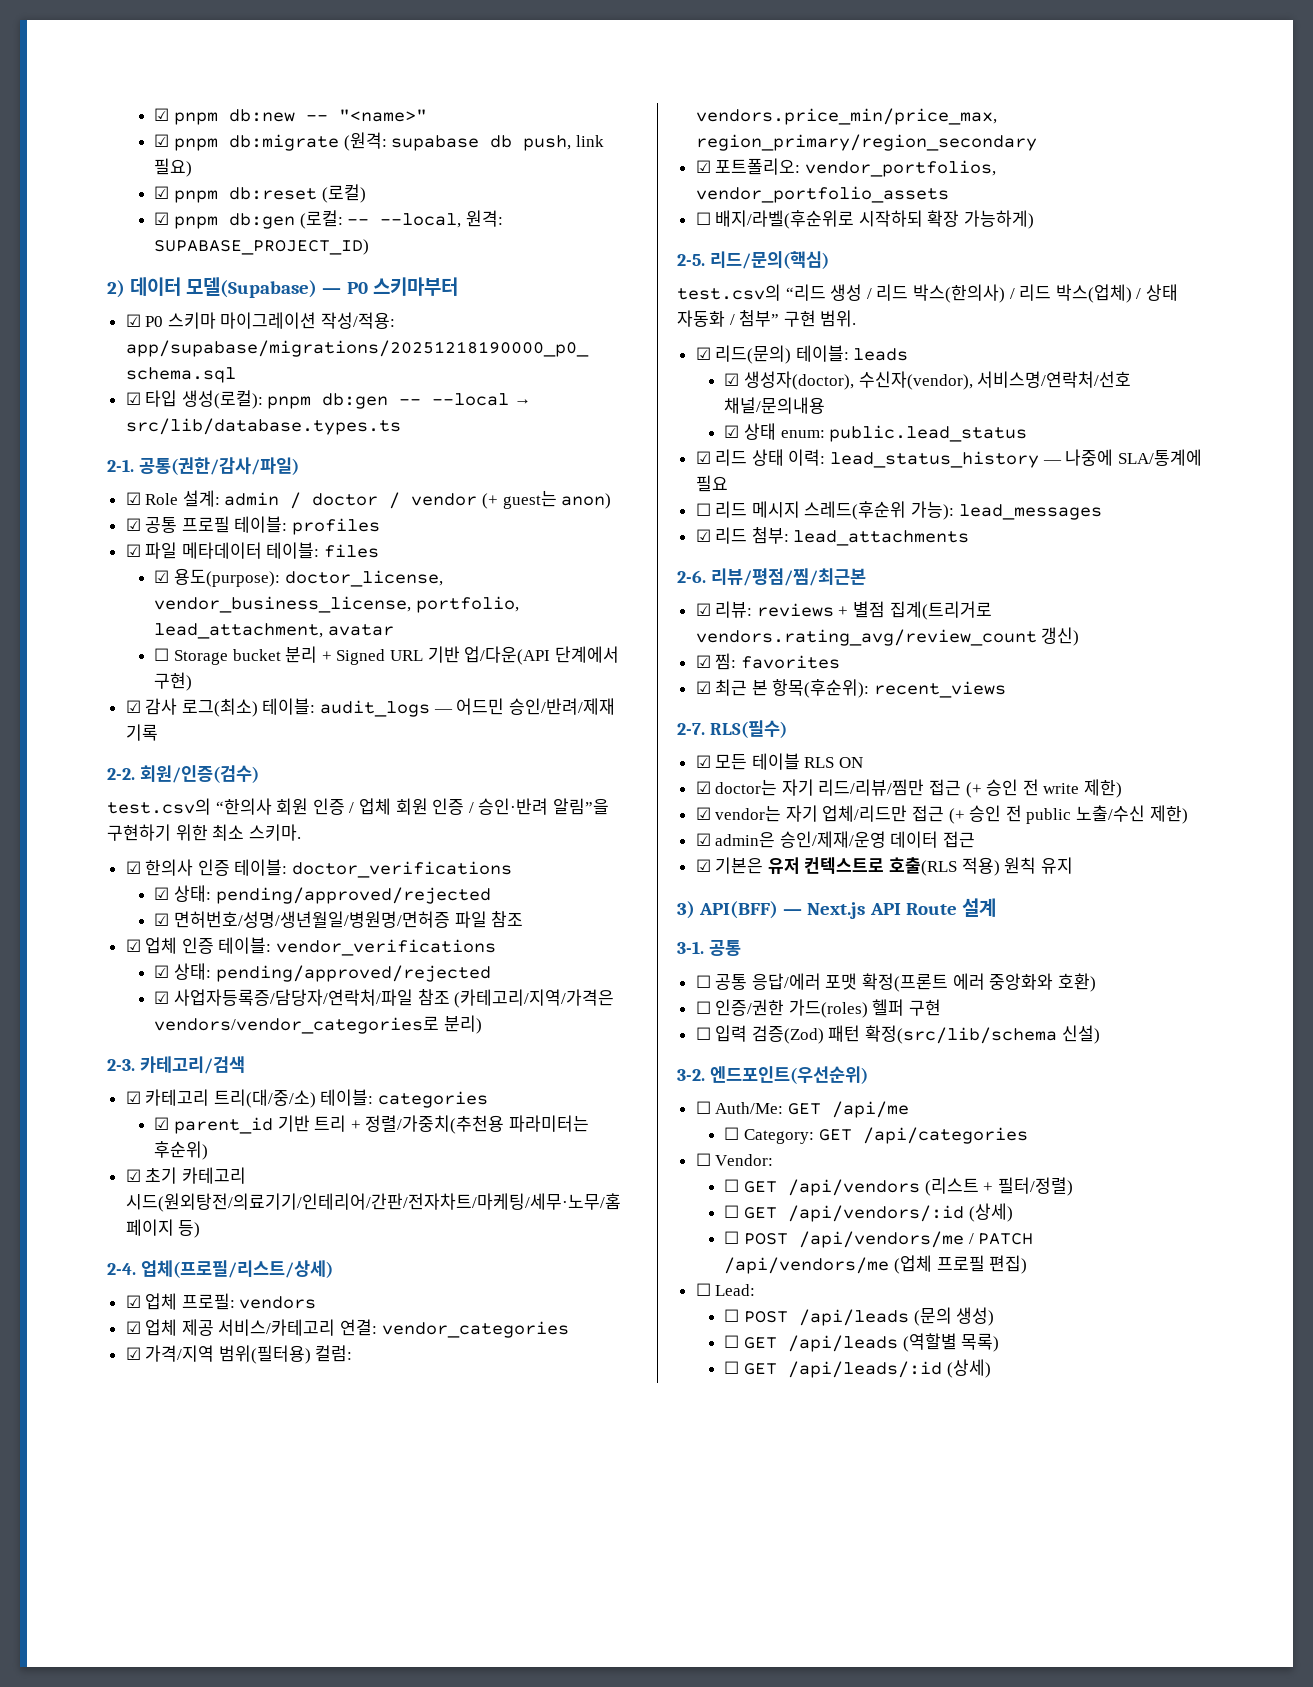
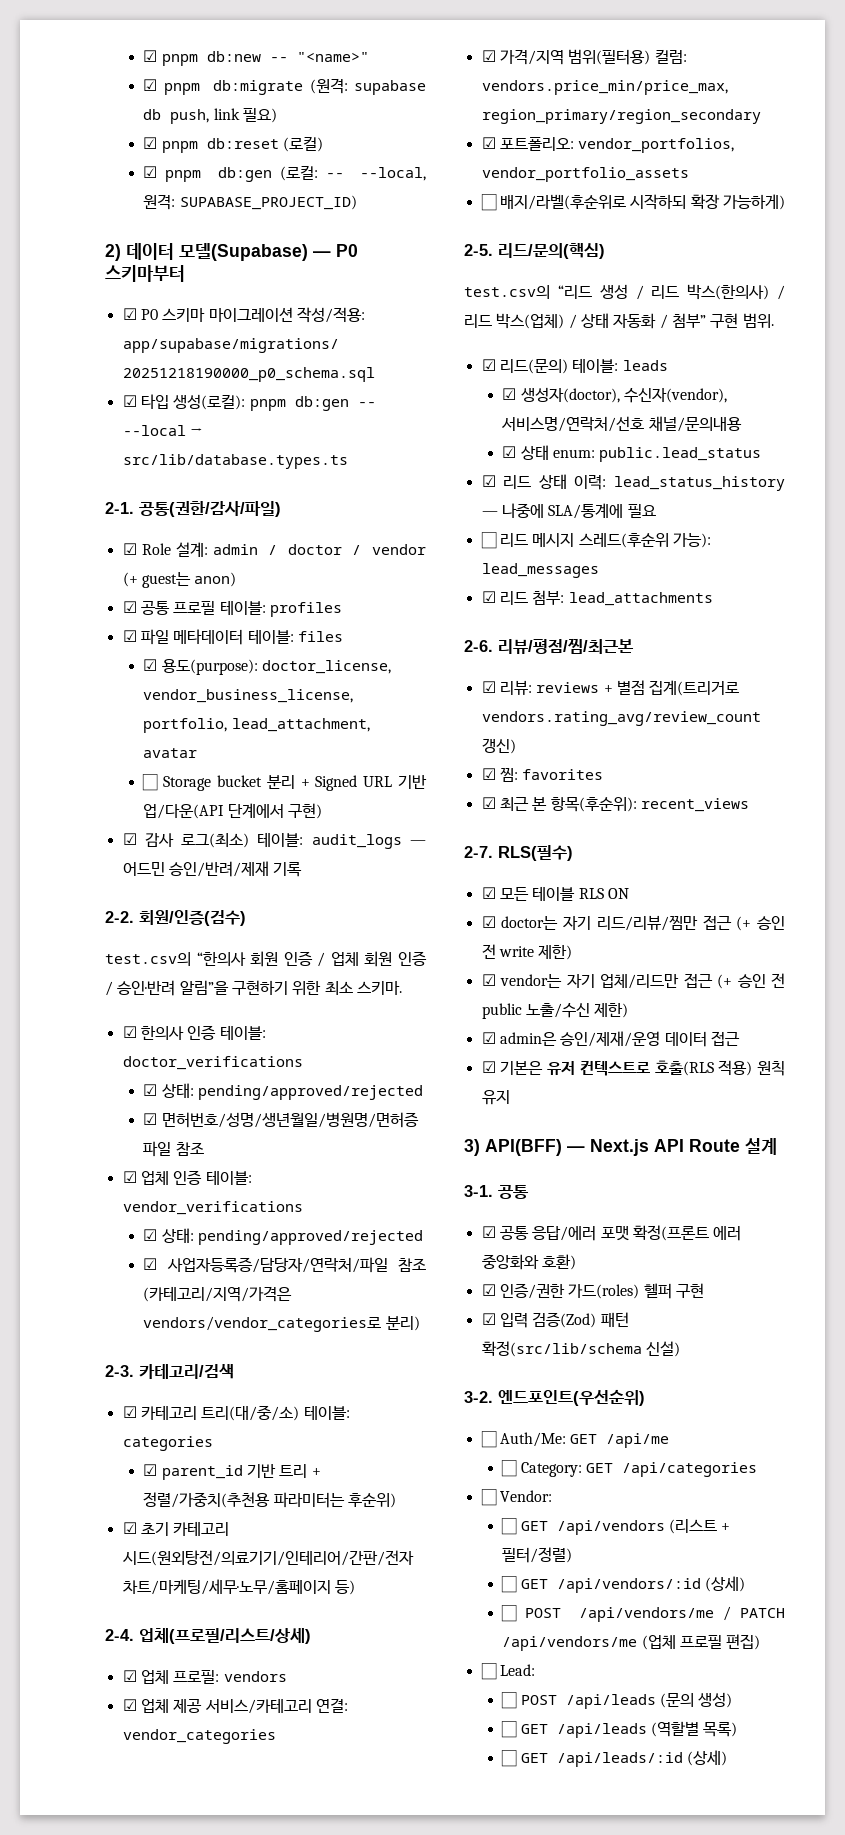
[695,975,711,988] ☐ -> [481,1226,496,1238] ☑
[695,1001,711,1014] ☐ -> [481,1284,496,1296] ☑
[695,1027,711,1040] ☐ -> [481,1313,496,1325] ☑

